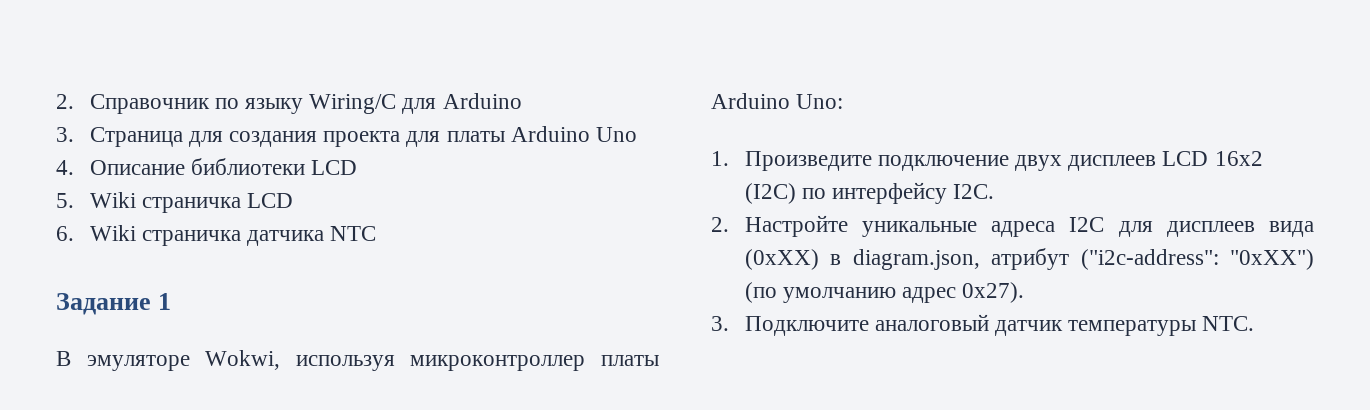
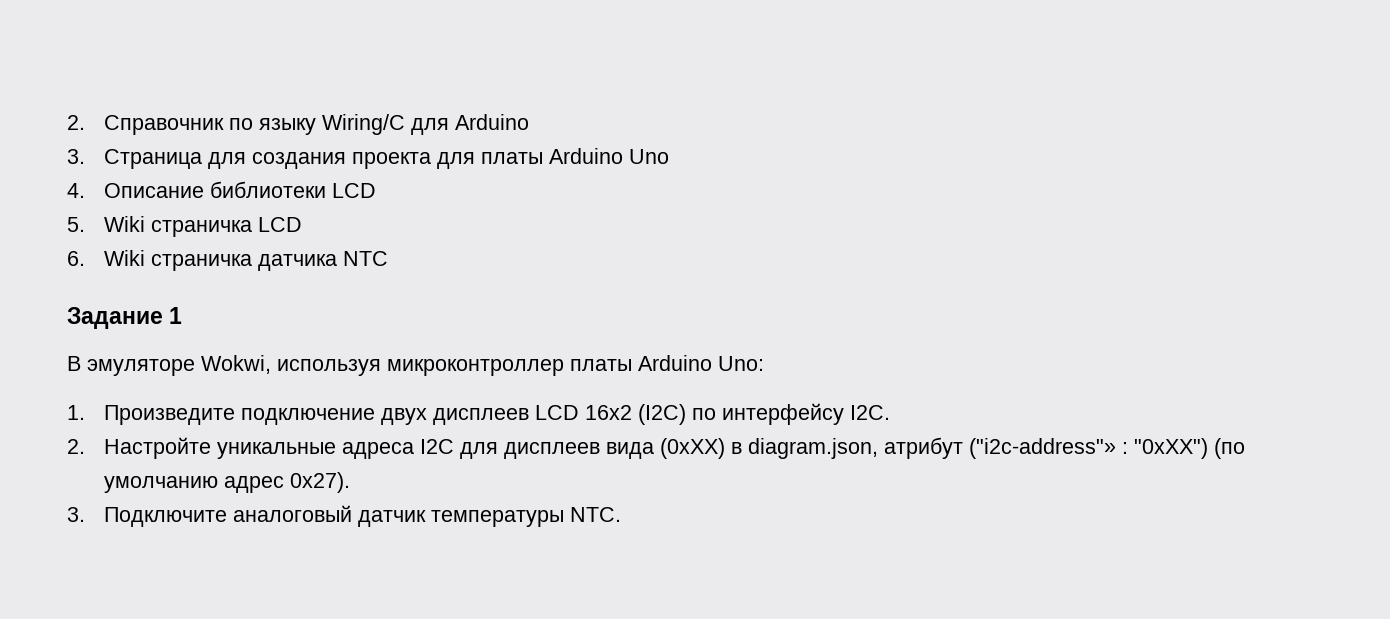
[1080,249,1219,270] ("i2c-address": -> [969,438,1129,459] ("i2c-address"» :

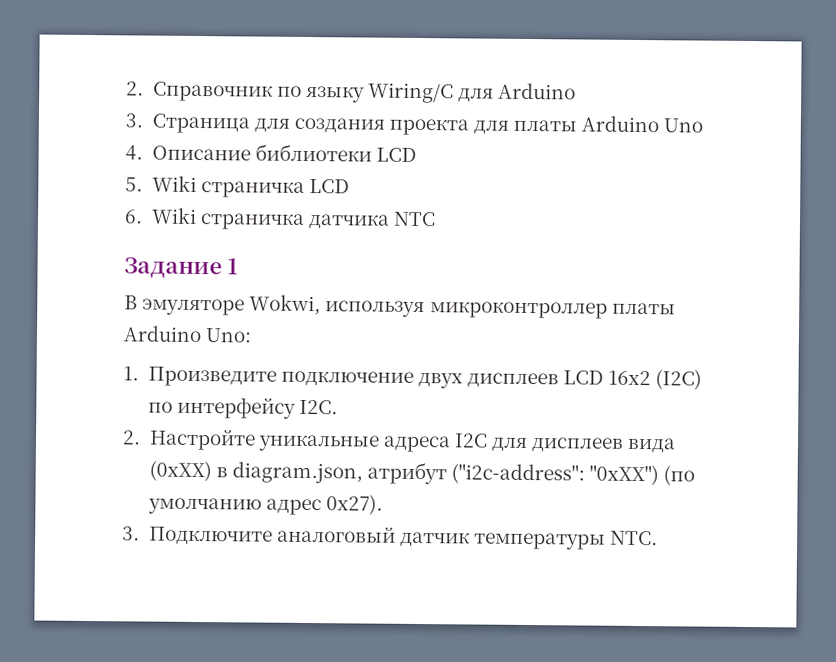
[969,438,1129,459] ("i2c-address"» : -> [451,463,586,485] ("i2c-address":

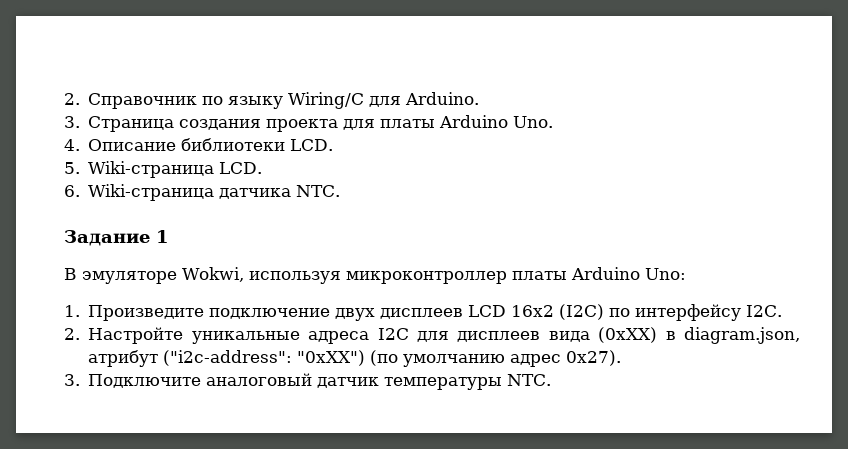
[498,82,577,100] Arduino -> [405,92,480,105] Arduino.
[253,118,290,133] для -> (175, 124) none
[663,118,704,133] Uno -> [513,116,554,128] Uno.
[375,147,417,162] LCD -> [290,139,334,151] LCD.
[151,175,350,198] [124,207,436,230] Wiki страничка LCD // 6. Wiki страничка датчика NTC -> [88,161,263,178] [64,184,341,201] Wiki-страница LCD. // 6. Wiki-страница датчика NTC.

